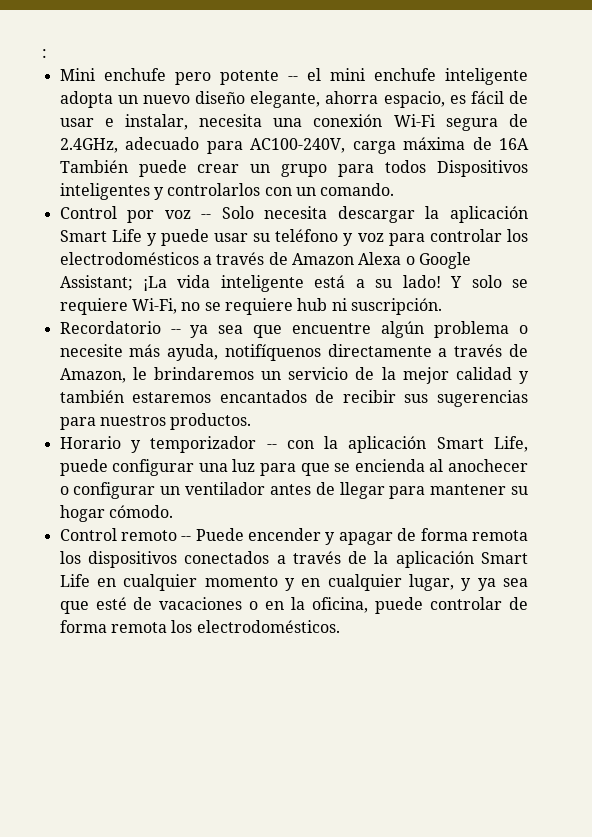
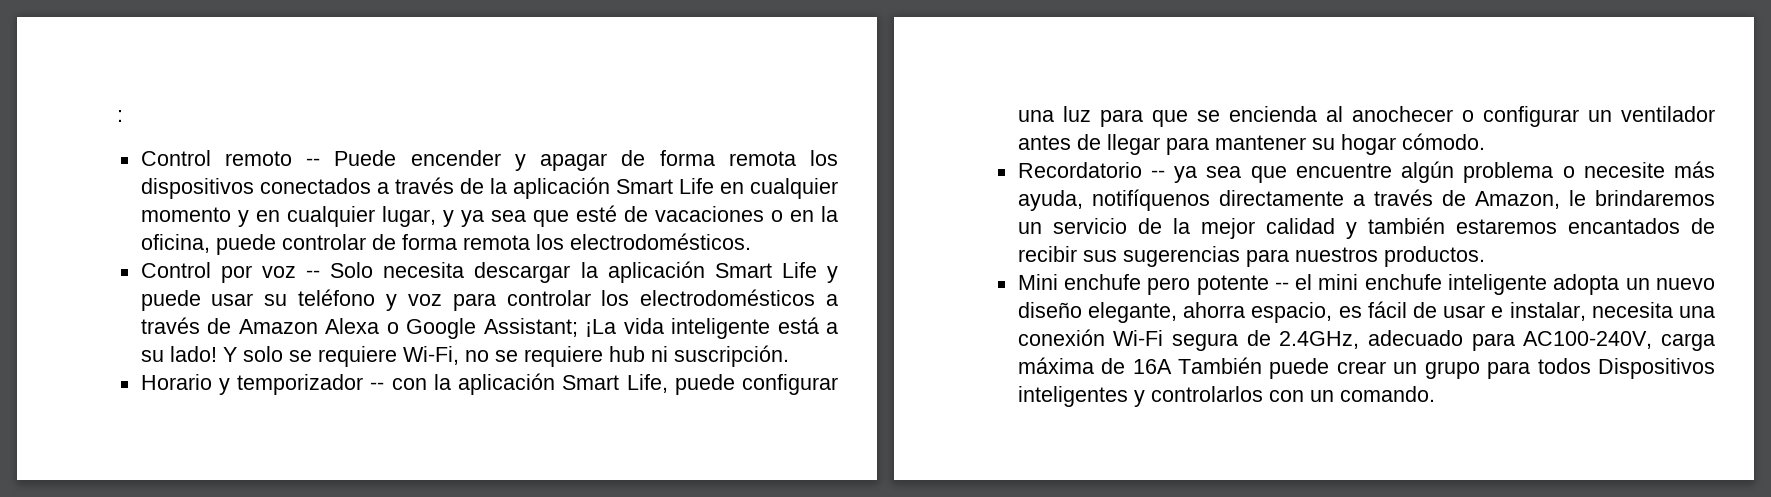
(47, 53) none -> [140,150,839,171] [140,177,839,199] [140,205,838,227] [140,233,751,255] [140,261,838,283] [140,289,838,311] [140,317,839,339] [140,345,789,367] [140,373,839,395] [1017,106,1715,127] [1017,133,1485,155] [1017,161,1715,183] [1017,189,1715,211] [1017,217,1715,239] [1017,246,1485,267] // Control remoto -- Puede encender y apagar de forma remota los dispositivos conectados a través de la aplicación Smart Life en cualquier momento y en cualquier lugar, y ya sea que esté de vacaciones o en la oficina, puede controlar de forma remota los electrodomésticos. // Control por voz -- Solo necesita descargar la aplicación Smart Life y puede usar su teléfono y voz para controlar los electrodomésticos a través de Amazon Alexa o Google Assistant; ¡La vida inteligente está a su lado! Y solo se requiere Wi-Fi, no se requiere hub ni suscripción. // Horario y temporizador -- con la aplicación Smart Life, puede configurar una luz para que se encienda al anochecer o configurar un ventilador antes de llegar para mantener su hogar cómodo. // Recordatorio -- ya sea que encuentre algún problema o necesite más ayuda, notifíquenos directamente a través de Amazon, le brindaremos un servicio de la mejor calidad y también estaremos encantados de recibir sus sugerencias para nuestros productos.
[59,206,528,223] [59,229,528,246] [59,252,471,269] [59,275,528,292] [59,298,442,315] [59,321,528,338] [59,344,528,361] [59,367,529,384] [59,390,528,407] [59,413,252,430] [59,436,528,453] [59,459,528,476] [59,482,528,499] [59,505,173,522] [59,528,528,545] [59,551,528,568] [59,574,528,591] [59,597,528,614] [59,620,340,633] // Control por voz -- Solo necesita descargar la aplicación Smart Life y puede usar su teléfono y voz para controlar los electrodomésticos a través de Amazon Alexa o Google Assistant; ¡La vida inteligente está a su lado! Y solo se requiere Wi-Fi, no se requiere hub ni suscripción. // Recordatorio -- ya sea que encuentre algún problema o necesite más ayuda, notifíquenos directamente a través de Amazon, le brindaremos un servicio de la mejor calidad y también estaremos encantados de recibir sus sugerencias para nuestros productos. // Horario y temporizador -- con la aplicación Smart Life, puede configurar una luz para que se encienda al anochecer o configurar un ventilador antes de llegar para mantener su hogar cómodo. // Control remoto -- Puede encender y apagar de forma remota los dispositivos conectados a través de la aplicación Smart Life en cualquier momento y en cualquier lugar, y ya sea que esté de vacaciones o en la oficina, puede controlar de forma remota los electrodomésticos. -> (1435, 394) none

